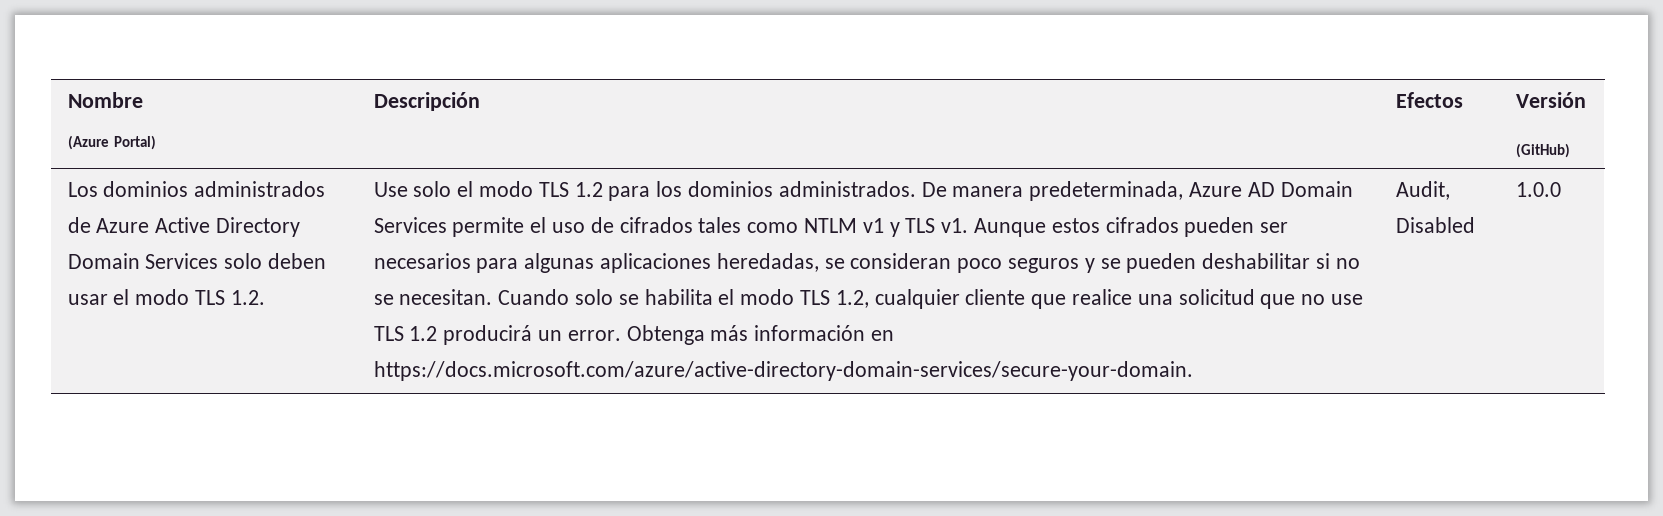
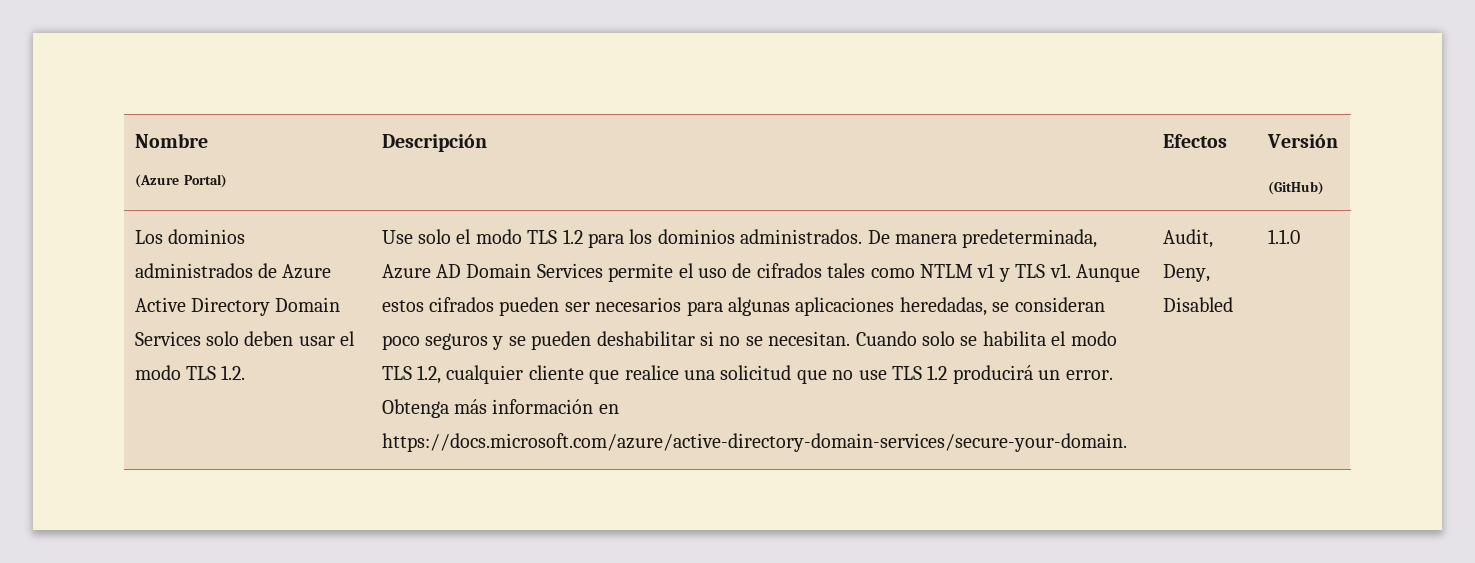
(1450, 190) none -> [1162,264,1210,282] Deny,
[1515,182,1561,197] 1.0.0 -> [1267,229,1300,244] 1.1.0

